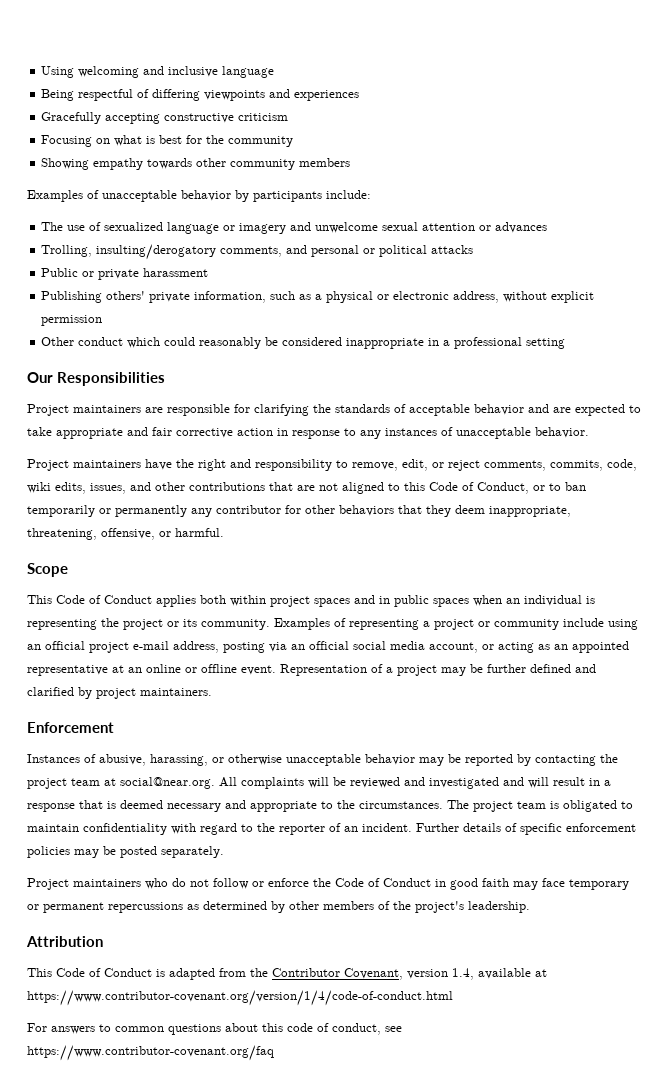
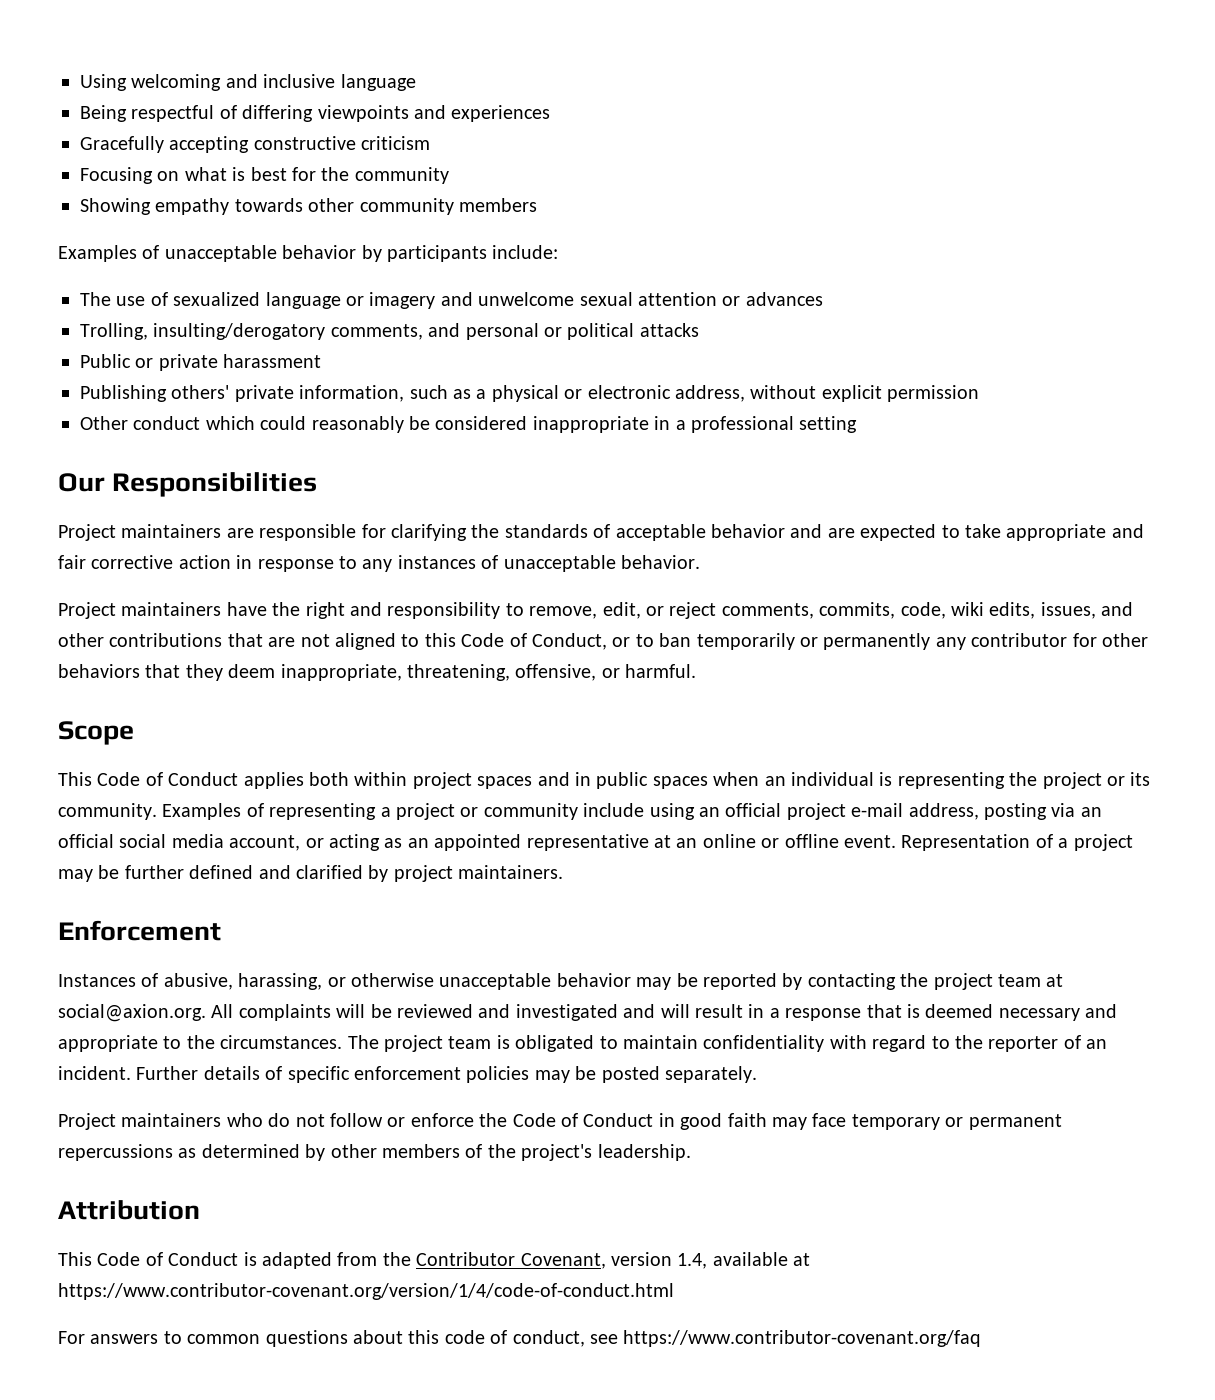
[120,777,215,789] social@near.org. -> [58,1004,206,1022] social@axion.org.

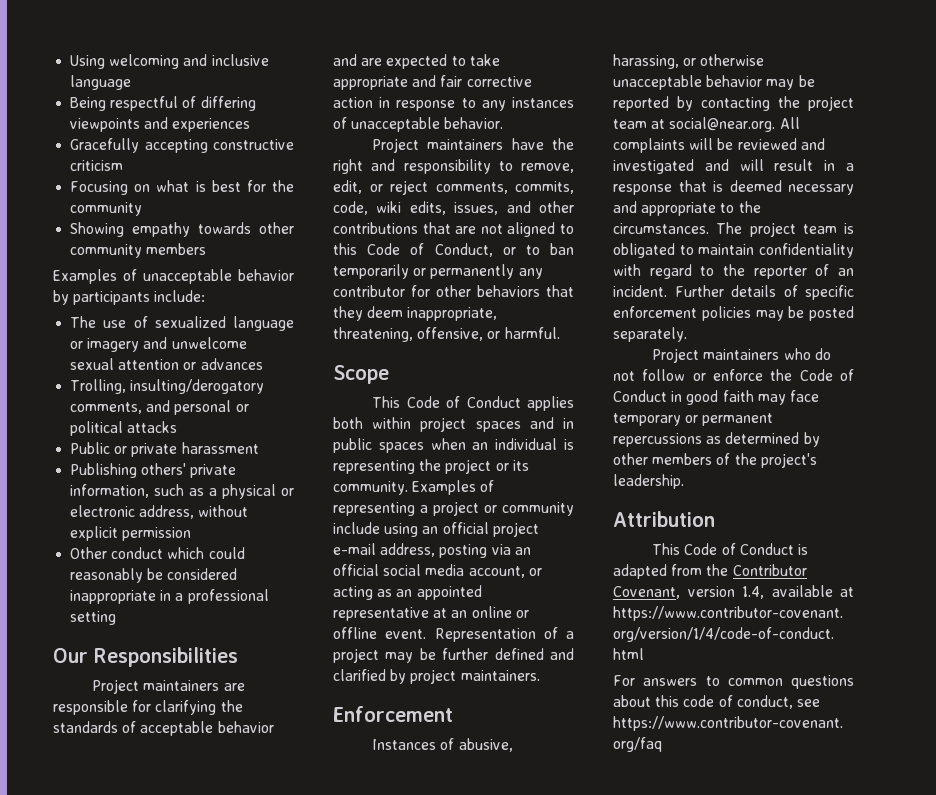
[58,1004,206,1022] social@axion.org. -> [669,117,776,132] social@near.org.

